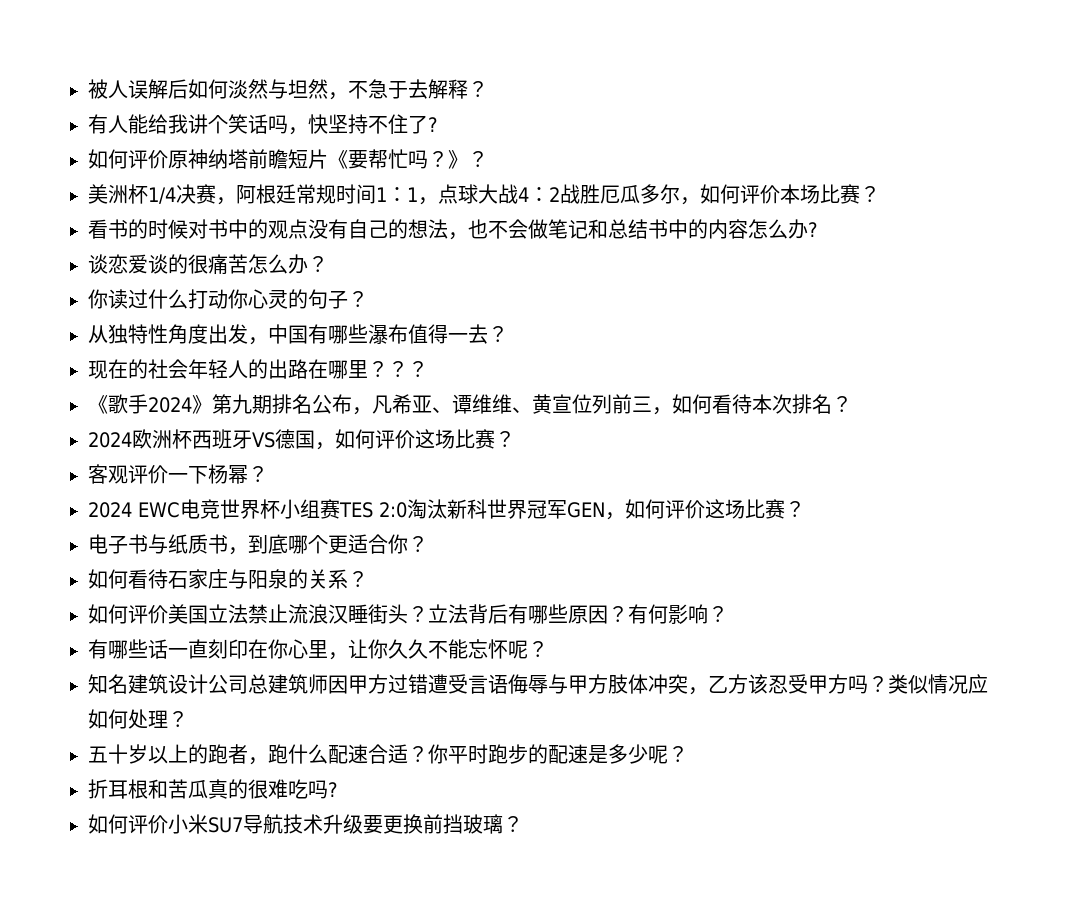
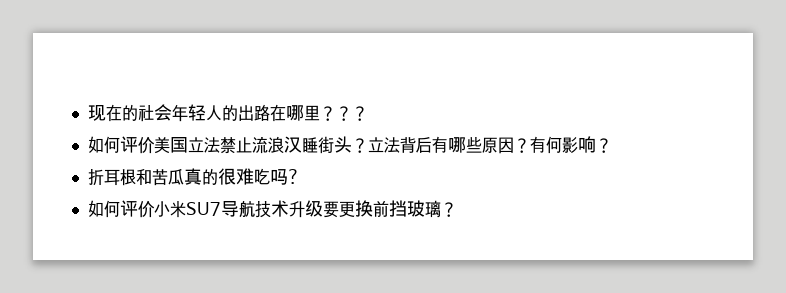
[88,79,488,100] [88,114,438,135] [88,149,488,169] [88,184,880,205] [88,219,818,240] [88,254,328,275] [88,289,368,309] [88,324,508,345] 被人误解后如何淡然与坦然，不急于去解释？ // 有人能给我讲个笑话吗，快坚持不住了? // 如何评价原神纳塔前瞻短片《要帮忙吗？》？ // 美洲杯1/4决赛，阿根廷常规时间1：1，点球大战4：2战胜厄瓜多尔，如何评价本场比赛？ // 看书的时候对书中的观点没有自己的想法，也不会做笔记和总结书中的内容怎么办? // 谈恋爱谈的很痛苦怎么办？ // 你读过什么打动你心灵的句子？ // 从独特性角度出发，中国有哪些瀑布值得一去？ // -> (87, 113) none
[88,394,852,415] [88,429,515,450] [88,464,268,484] [88,499,805,520] [88,534,428,555] [88,569,368,589] // 《歌手2024》第九期排名公布，凡希亚、谭维维、黄宣位列前三，如何看待本次排名？ // 2024欧洲杯西班牙VS德国，如何评价这场比赛？ // 客观评价一下杨幂？ // 2024 EWC电竞世界杯小组赛TES 2:0淘汰新科世界冠军GEN，如何评价这场比赛？ // 电子书与纸质书，到底哪个更适合你？ // 如何看待石家庄与阳泉的关系？ -> (368, 113) none
[88,639,548,660] [88,674,988,695] [88,709,188,729] [88,744,688,765] // 有哪些话一直刻印在你心里，让你久久不能忘怀呢？ // 知名建筑设计公司总建筑师因甲方过错遭受言语侮辱与甲方肢体冲突，乙方该忍受甲方吗？类似情况应如何处理？ // 五十岁以上的跑者，跑什么配速合适？你平时跑步的配速是多少呢？ -> (612, 145) none

